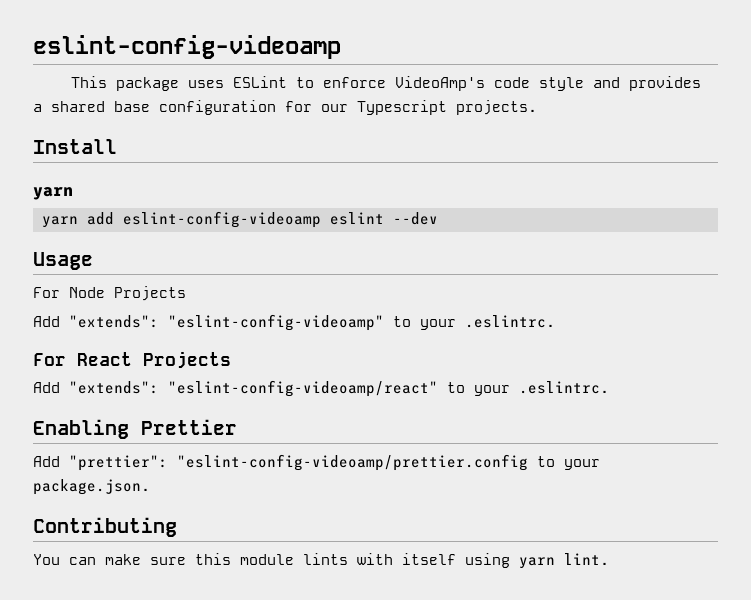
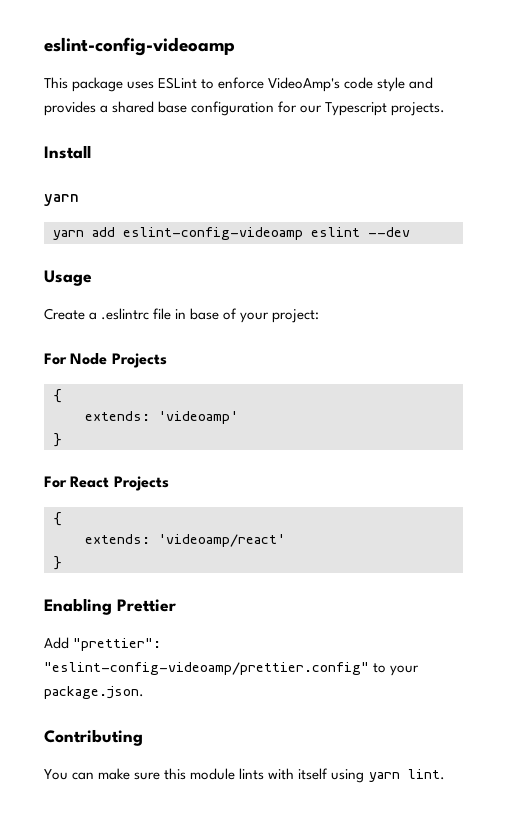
[33,286,186,301] [33,314,555,331] [33,351,231,369] [33,380,609,397] For Node Projects // Add "extends": "eslint-config-videoamp" to your .eslintrc. // For React Projects // Add "extends": "eslint-config-videoamp/react" to your .eslintrc. -> [44,308,320,323] [44,353,167,368] [53,389,62,403] [85,411,238,424] [53,433,62,447] [44,476,169,491] [53,512,62,526] [85,534,285,547] [53,556,62,570] Create a .eslintrc file in base of your project: // For Node Projects // { // extends: 'videoamp' // } // For React Projects // { // extends: 'videoamp/react' // }
[177,454,528,471] "eslint-config-videoamp/prettier.config -> [44,662,369,675] "eslint-config-videoamp/prettier.config"

